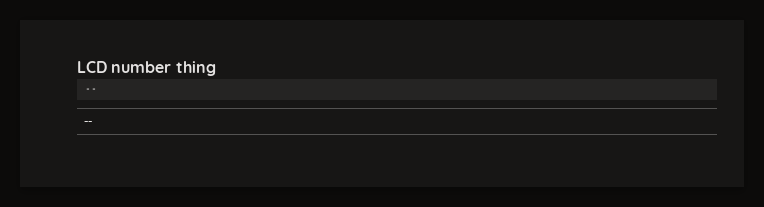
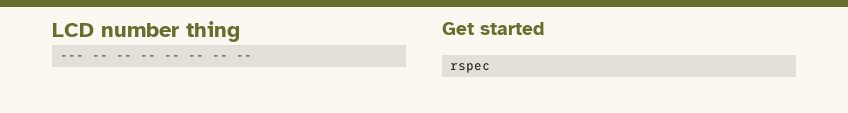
[84,88,97,93] [83,121,92,125] -- // -- -> [60,55,253,60] [442,22,544,35] [450,63,491,73] --- -- -- -- -- -- -- -- // Get started // rspec

